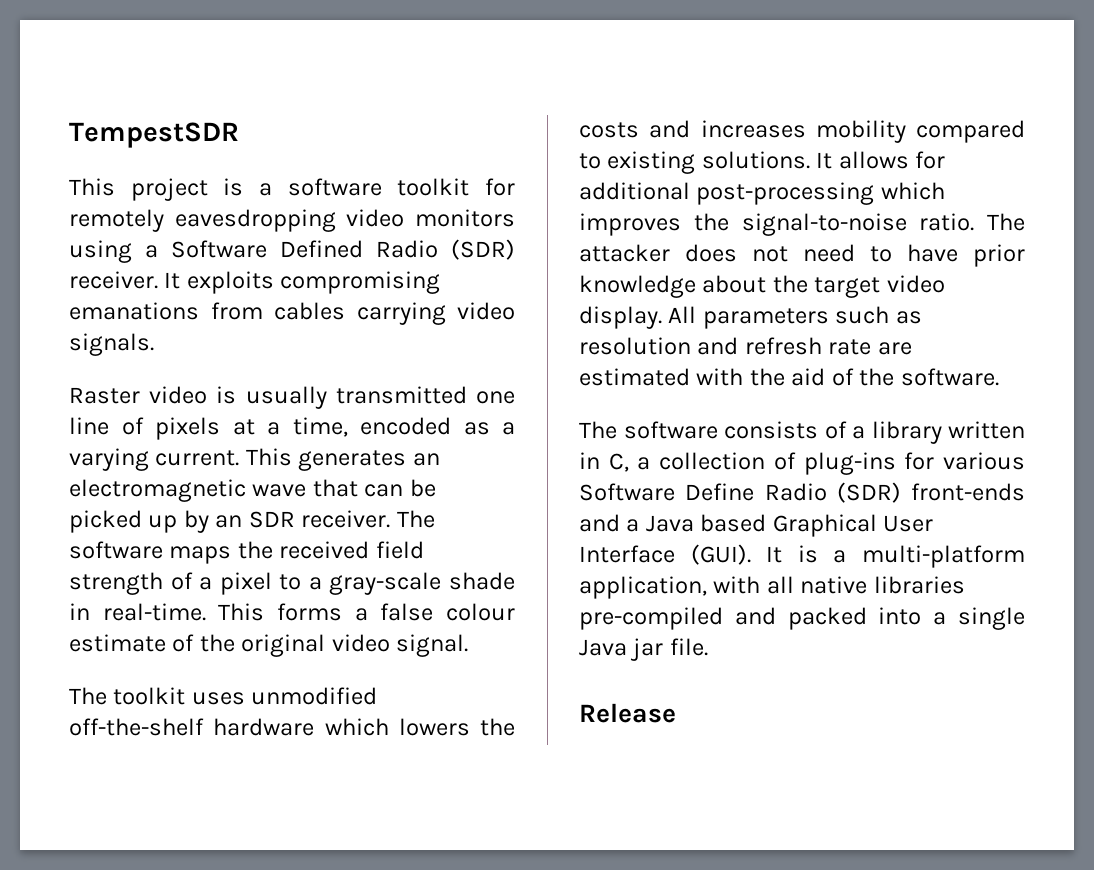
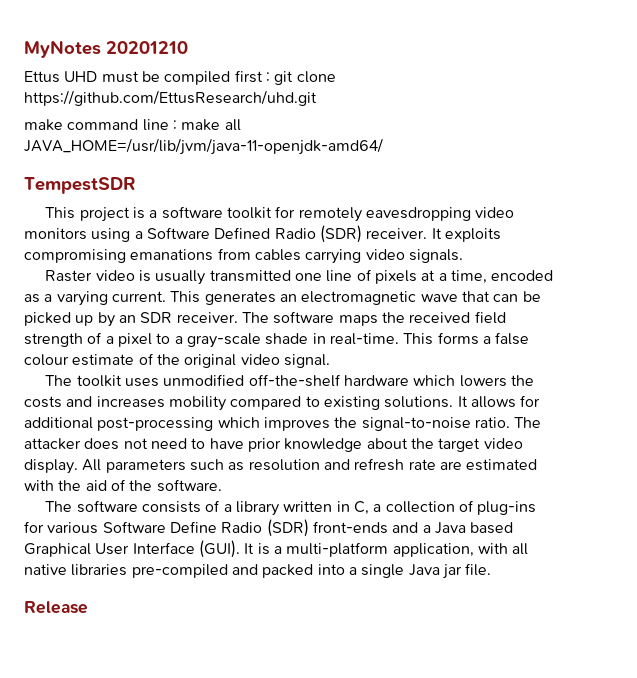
(69, 135) none -> [24,40,188,58] [24,70,336,85] [24,90,317,106] [24,119,241,131] [24,138,383,155] MyNotes 20201210 // Ettus UHD must be compiled first : git clone https://github.com/EttusResearch/uhd.git // make command line : make all JAVA_HOME=/usr/lib/jvm/java-11-openjdk-amd64/ //

